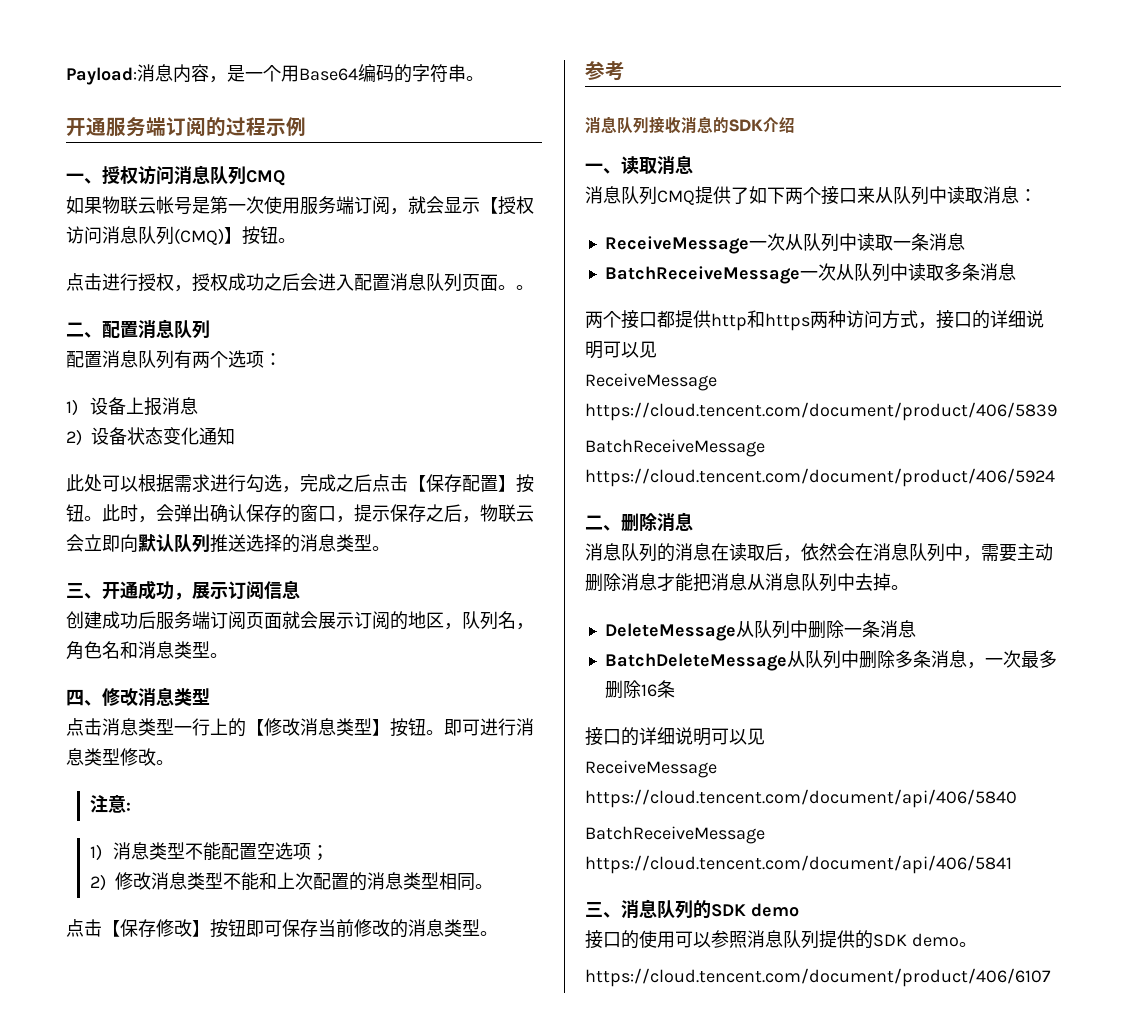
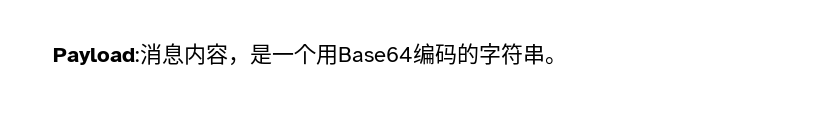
[66,117,306,137] [66,165,285,186] [66,196,534,215] [66,226,296,246] [66,273,534,292] [66,319,210,339] [66,350,282,369] [66,397,198,416] [66,427,235,446] [66,474,534,493] [66,504,534,523] [66,534,390,553] [66,580,300,600] [66,611,534,630] [66,641,228,660] [66,687,210,706] [66,718,534,737] [66,748,174,766] [89,795,131,813] [89,842,330,861] [89,872,493,891] [66,919,498,938] [585,61,625,81] [585,116,795,134] [585,155,693,175] [585,186,1037,206] [604,233,965,254] [604,263,1016,284] [585,310,1044,331] [585,341,657,359] [585,373,717,391] [585,402,1057,421] [585,439,765,457] [585,468,1055,487] [585,512,693,532] [585,543,1053,562] [585,573,909,592] [604,620,916,641] [604,650,1057,671] [604,680,675,699] [585,727,765,746] [585,760,717,778] [585,789,1017,808] [585,826,765,844] [585,855,1012,874] [585,899,799,919] [585,930,977,949] [585,968,1051,987] // 开通服务端订阅的过程示例 // 一、授权访问消息队列CMQ // 如果物联云帐号是第一次使用服务端订阅，就会显示【授权访问消息队列(CMQ)】按钮。 // 点击进行授权，授权成功之后会进入配置消息队列页面。。 // 二、配置消息队列 // 配置消息队列有两个选项： // 1)设备上报消息 // 2)设备状态变化通知 // 此处可以根据需求进行勾选，完成之后点击【保存配置】按钮。此时，会弹出确认保存的窗口，提示保存之后，物联云会立即向默认队列推送选择的消息类型。 // 三、开通成功，展示订阅信息 // 创建成功后服务端订阅页面就会展示订阅的地区，队列名，角色名和消息类型。 // 四、修改消息类型 // 点击消息类型一行上的【修改消息类型】按钮。即可进行消息类型修改。 // 注意: // 1)消息类型不能配置空选项； // 2)修改消息类型不能和上次配置的消息类型相同。 // 点击【保存修改】按钮即可保存当前修改的消息类型。 // 参考 // 消息队列接收消息的SDK介绍 // 一、读取消息 // 消息队列CMQ提供了如下两个接口来从队列中读取消息： // ReceiveMessage一次从队列中读取一条消息 // BatchReceiveMessage一次从队列中读取多条消息 // 两个接口都提供http和https两种访问方式，接口的详细说明可以见 // ReceiveMessage https://cloud.tencent.com/document/product/406/5839 // BatchReceiveMessage https://cloud.tencent.com/document/product/406/5924 // 二、删除消息 // 消息队列的消息在读取后，依然会在消息队列中，需要主动删除消息才能把消息从消息队列中去掉。 // DeleteMessage从队列中删除一条消息 // BatchDeleteMessage从队列中删除多条消息，一次最多删除16条 // 接口的详细说明可以见 // ReceiveMessage https://cloud.tencent.com/document/api/406/5840 // BatchReceiveMessage https://cloud.tencent.com/document/api/406/5841 // 三、消息队列的SDK demo // 接口的使用可以参照消息队列提供的SDK demo。 // https://cloud.tencent.com/document/product/406/6107 -> (567, 61) none

